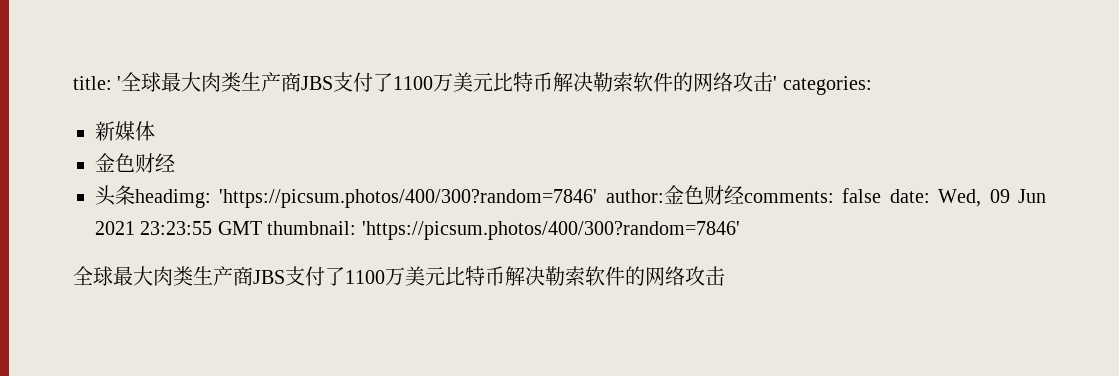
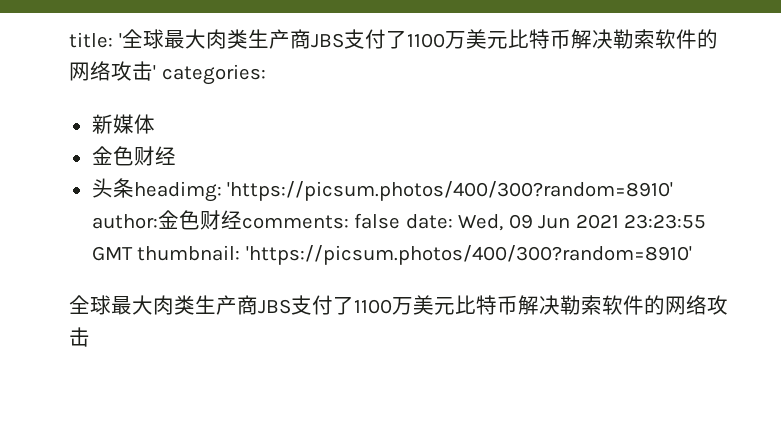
[219,189,598,208] 'https://picsum.photos/400/300?random=7846' -> [227,181,674,201] 'https://picsum.photos/400/300?random=8910'
[361,221,740,240] 'https://picsum.photos/400/300?random=7846' -> [245,245,692,265] 'https://picsum.photos/400/300?random=8910'

